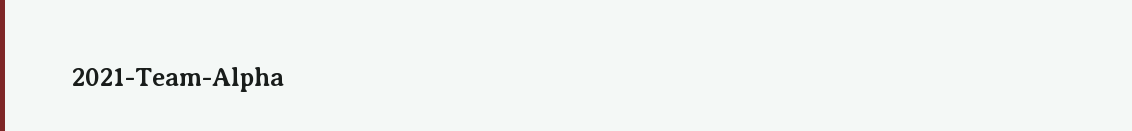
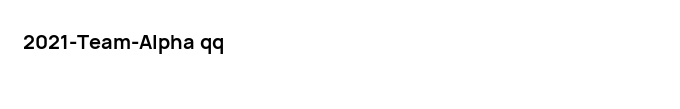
(284, 79) none -> [200,38,225,54] qq

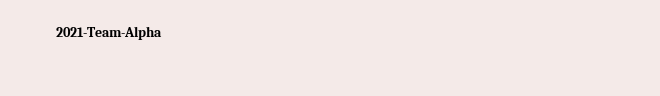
[200,38,225,54] qq -> (162, 33) none

